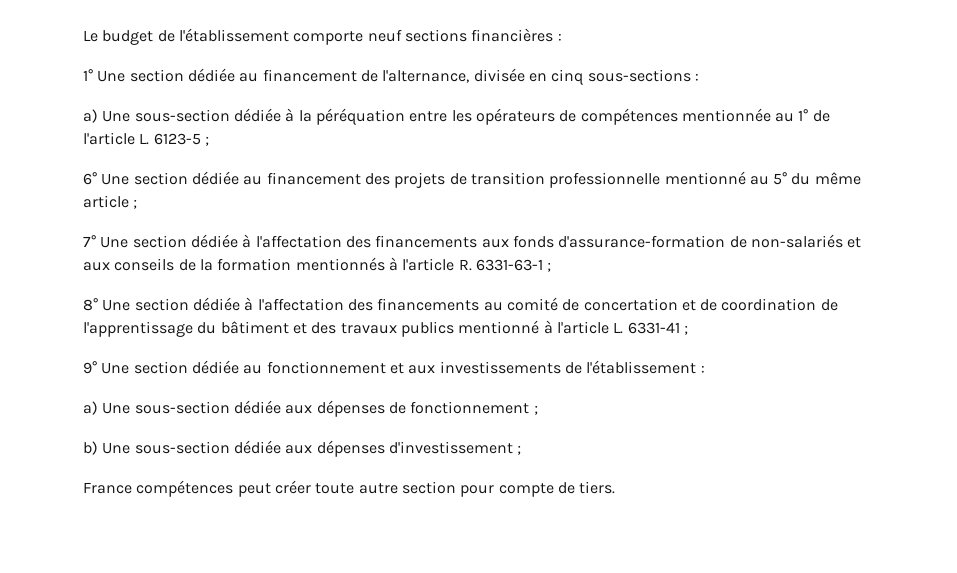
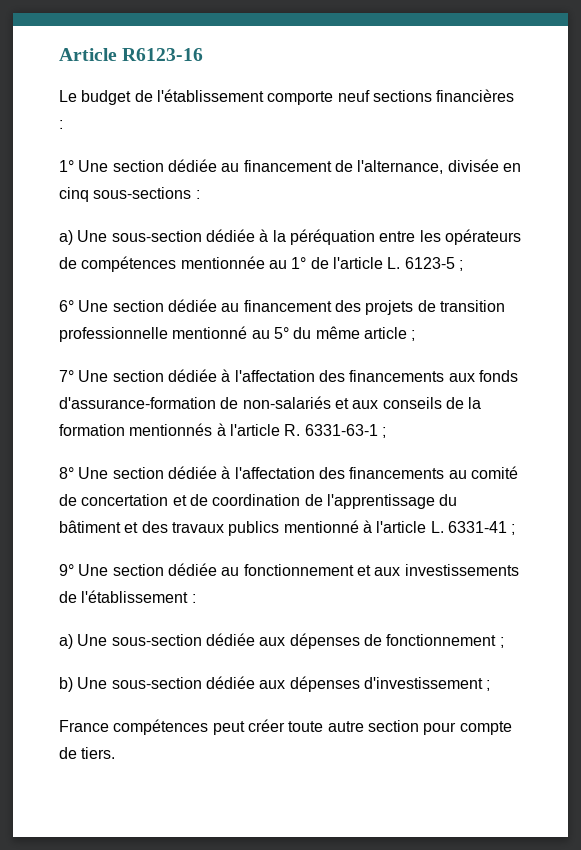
(83, 36) none -> [59,48,204,61] Article R6123-16 //

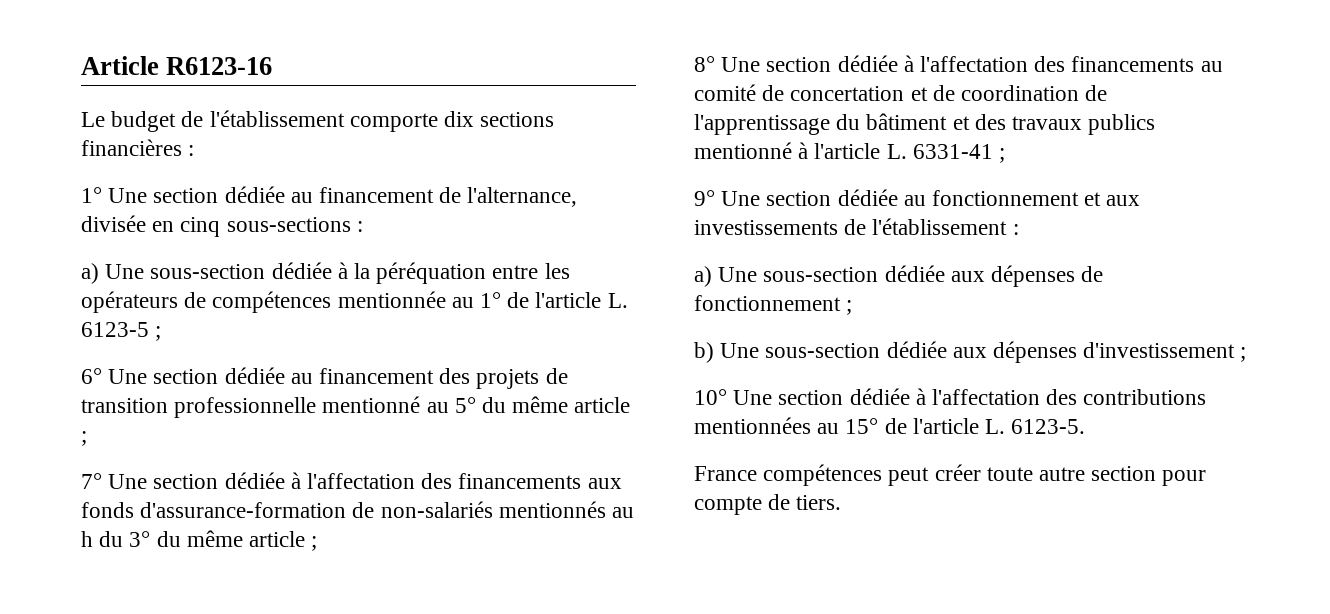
[337,90,370,102] neuf -> [444,111,475,127] dix
[334,397,482,409] [59,423,378,436] et aux conseils de la formation mentionnés à l'article R. 6331-63-1 -> [498,501,635,518] [81,530,306,547] mentionnés au h du 3° du même article
(491, 685) none -> [694,388,1207,405] [694,417,1086,434] // 10° Une section dédiée à l'affectation des contributions mentionnées au 15° de l'article L. 6123-5.

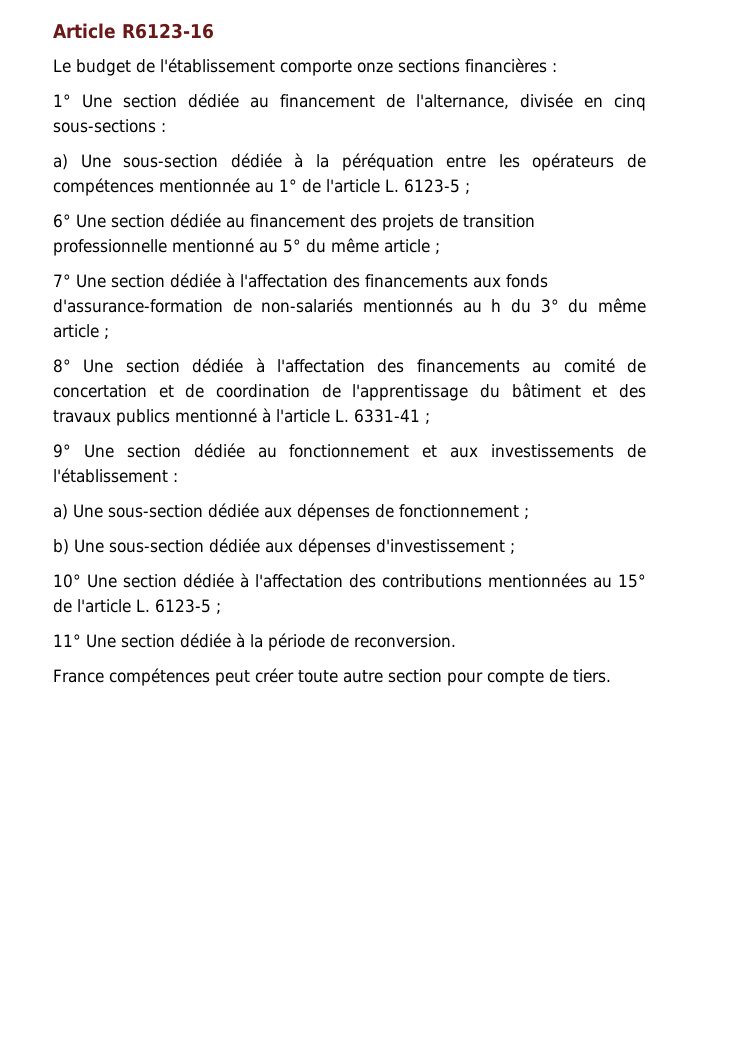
[444,111,475,127] dix -> [357,62,393,73] onze
[1011,419,1086,434] 6123-5. -> [155,599,221,614] [53,633,456,651] 6123-5 ; // 11° Une section dédiée à la période de reconversion.

